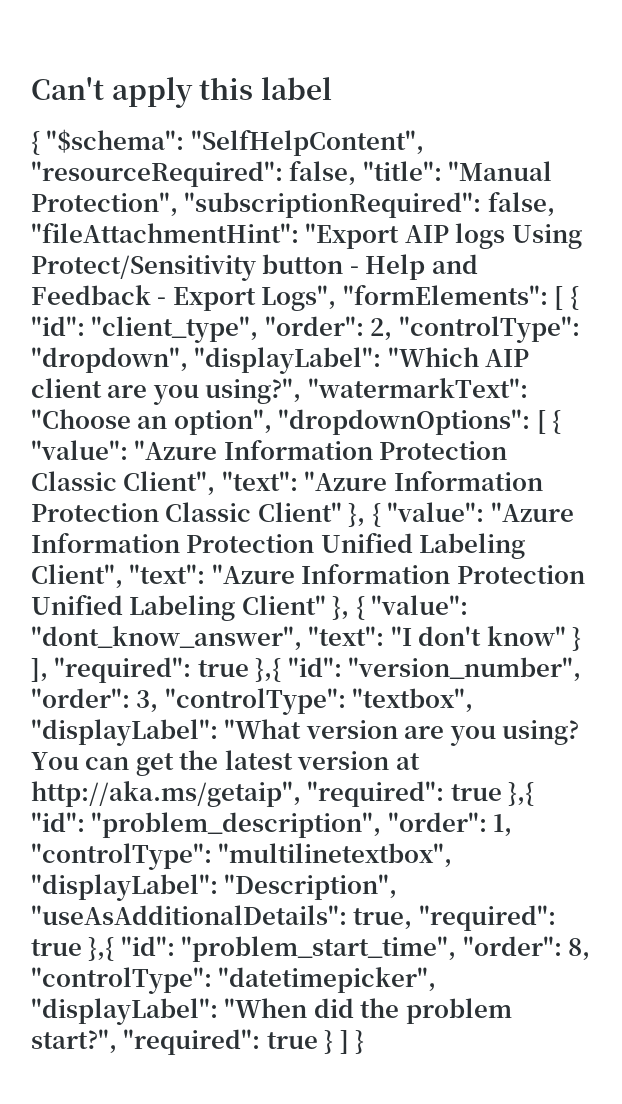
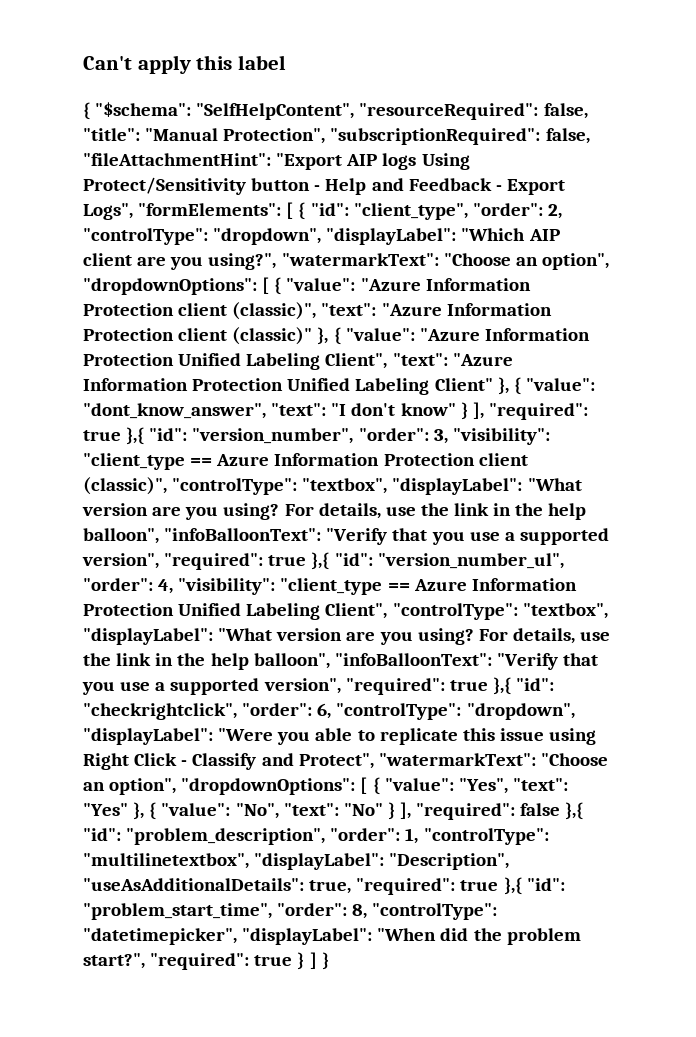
[31,470,543,495] [31,502,342,522] Classic Client", "text": "Azure Information Protection Classic Client" -> [178,302,552,320] [83,327,313,345] client (classic)", "text": "Azure Information Protection client (classic)"
[164,688,474,715] [31,719,580,746] [31,750,420,776] [31,781,502,807] "controlType": "textbox", "displayLabel": "What version are you using? You can get the latest version at http://aka.ms/getaip", "required": true -> [452,428,550,445] [83,453,528,470] [83,477,582,495] [82,503,587,520] [83,528,609,545] [82,552,564,570] [83,578,577,595] [83,603,608,620] [83,628,611,645] [83,653,599,670] [82,677,555,695] [83,703,575,720] [83,728,597,745] [83,753,608,770] [83,777,568,795] [83,802,561,820] "visibility": "client_type == Azure Information Protection client (classic)", "controlType": "textbox", "displayLabel": "What version are you using? For details, use the link in the help balloon", "infoBalloonText": "Verify that you use a supported version", "required": true },{ "id": "version_number_ul", "order": 4, "visibility": "client_type == Azure Information Protection Unified Labeling Client", "controlType": "textbox", "displayLabel": "What version are you using? For details, use the link in the help balloon", "infoBalloonText": "Verify that you use a supported version", "required": true },{ "id": "checkrightclick", "order": 6, "controlType": "dropdown", "displayLabel": "Were you able to replicate this issue using Right Click - Classify and Protect", "watermarkText": "Choose an option", "dropdownOptions": [ { "value": "Yes", "text": "Yes" }, { "value": "No", "text": "No" } ], "required": false

